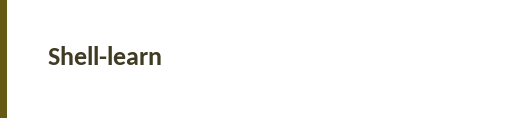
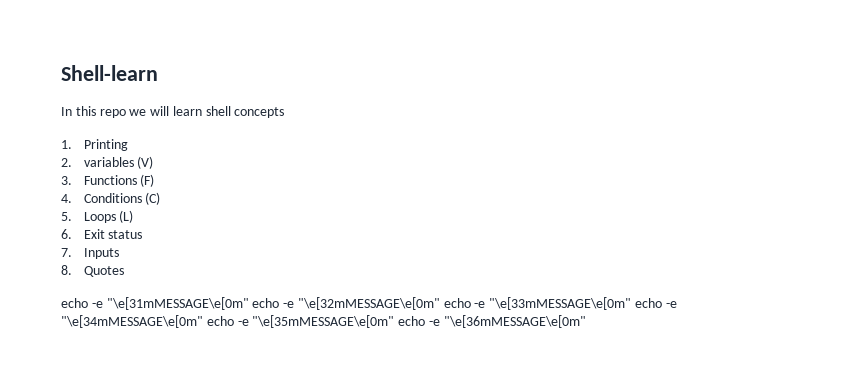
(162, 55) none -> [61,106,285,118] [61,139,128,151] [61,156,154,169] [61,174,155,187] [61,192,161,205] [61,210,134,223] [61,229,143,239] [61,248,119,259] [61,265,124,277] [61,297,677,310] [61,315,586,328] // In this repo we will learn shell concepts // 1. Printing // 2. variables (V) // 3. Functions (F) // 4. Conditions (C) // 5. Loops (L) // 6. Exit status // 7. Inputs // 8. Quotes // echo -e "\e[31mMESSAGE\e[0m" echo -e "\e[32mMESSAGE\e[0m" echo -e "\e[33mMESSAGE\e[0m" echo -e "\e[34mMESSAGE\e[0m" echo -e "\e[35mMESSAGE\e[0m" echo -e "\e[36mMESSAGE\e[0m"

